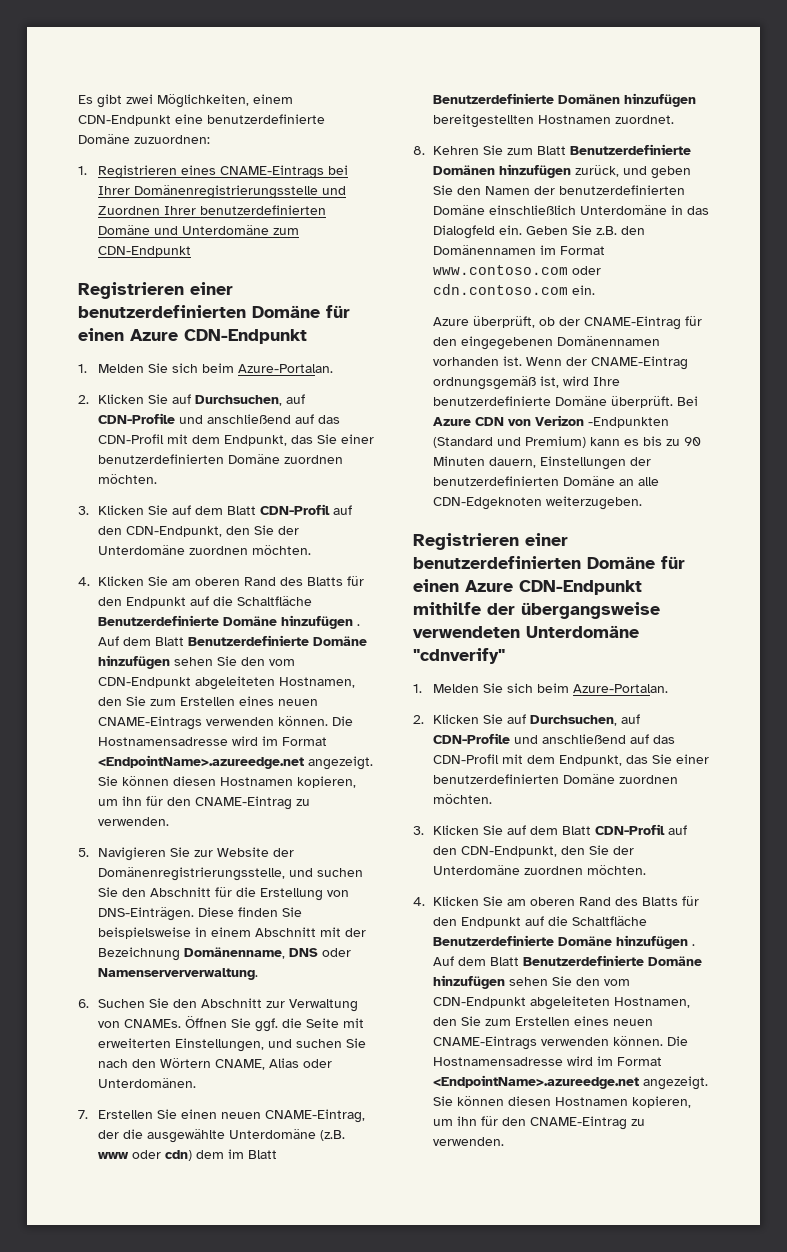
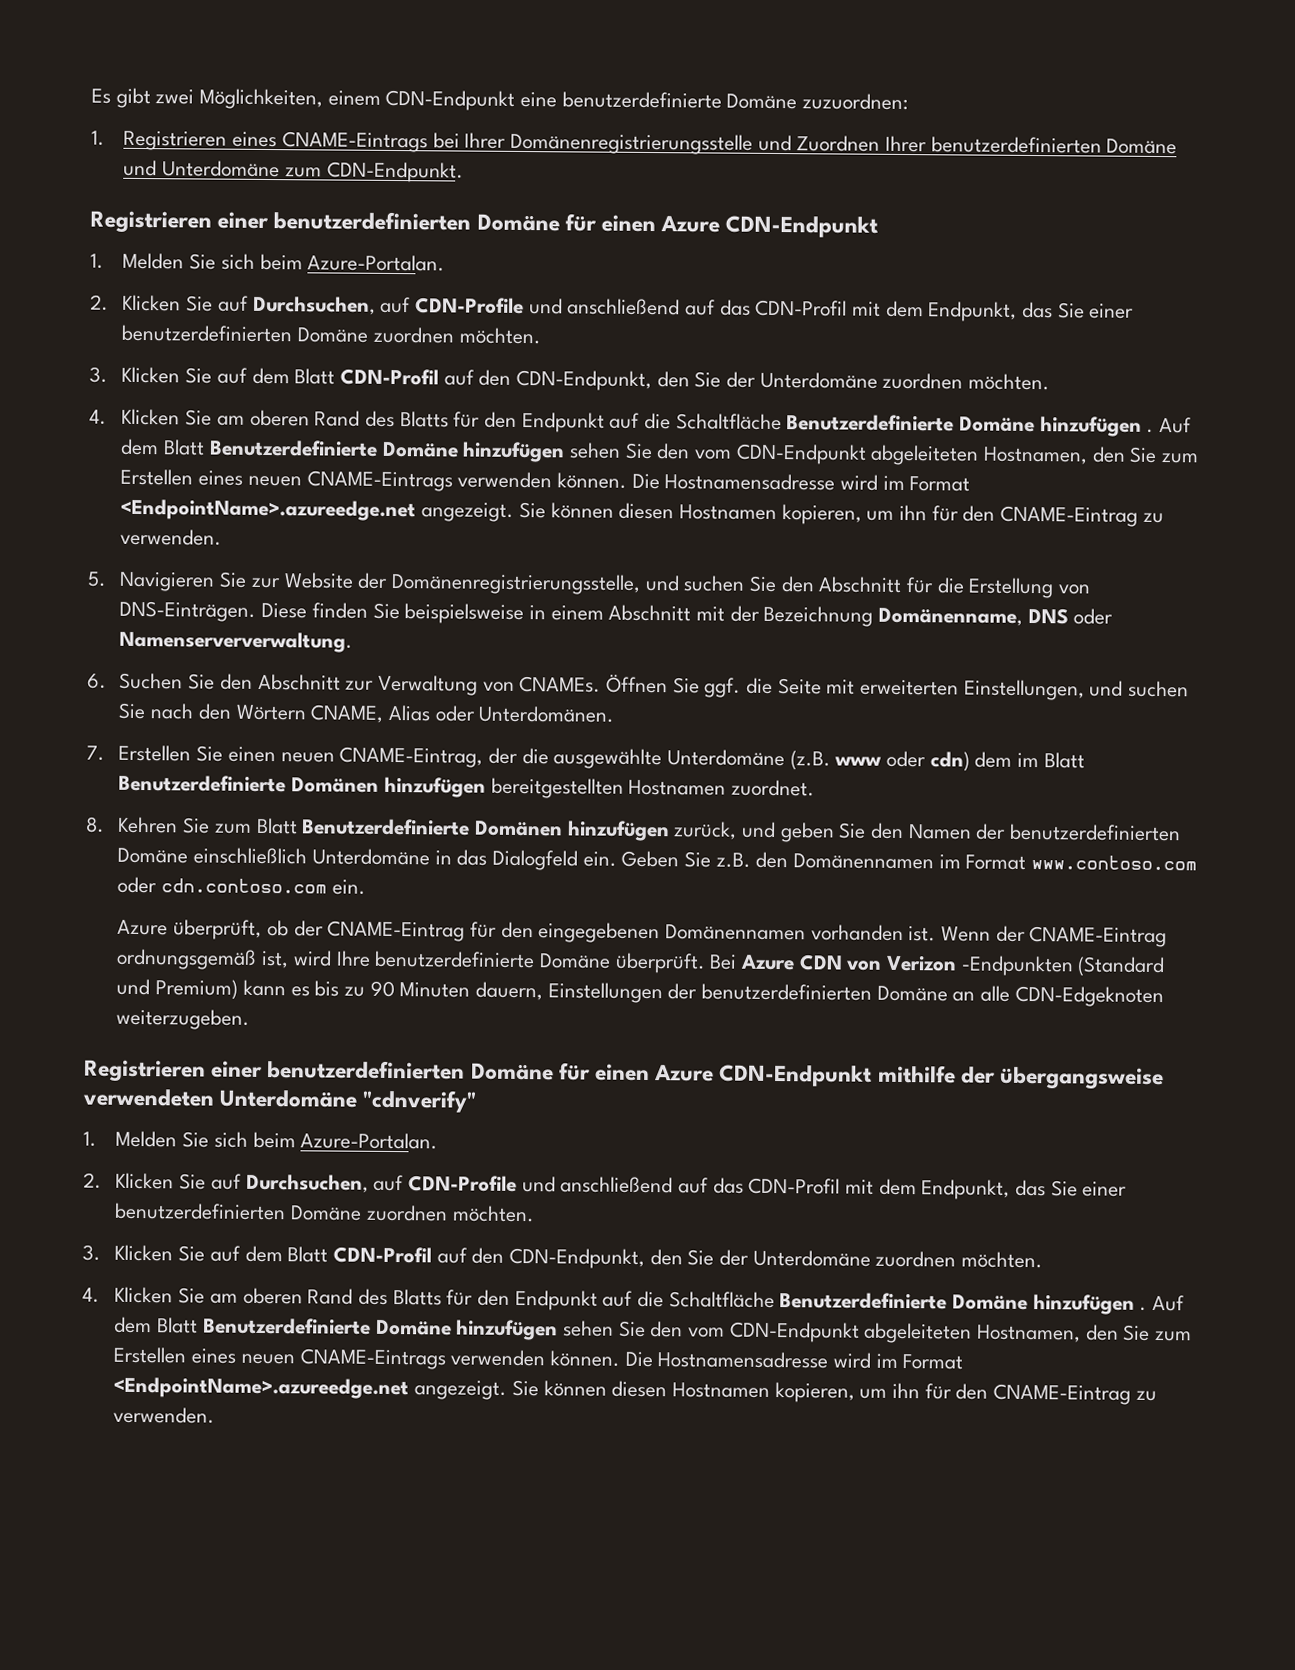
[97,246,191,257] CDN-Endpunkt -> [326,161,464,183] CDN-Endpunkt.

